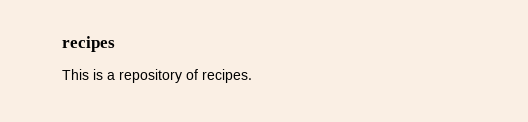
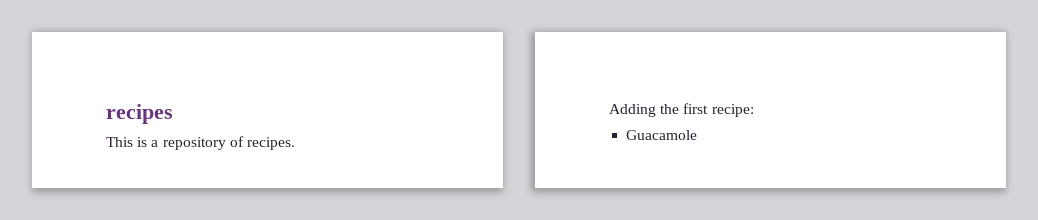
(252, 76) none -> [609,103,754,117] [626,130,698,140] // Adding the first recipe: // Guacamole

